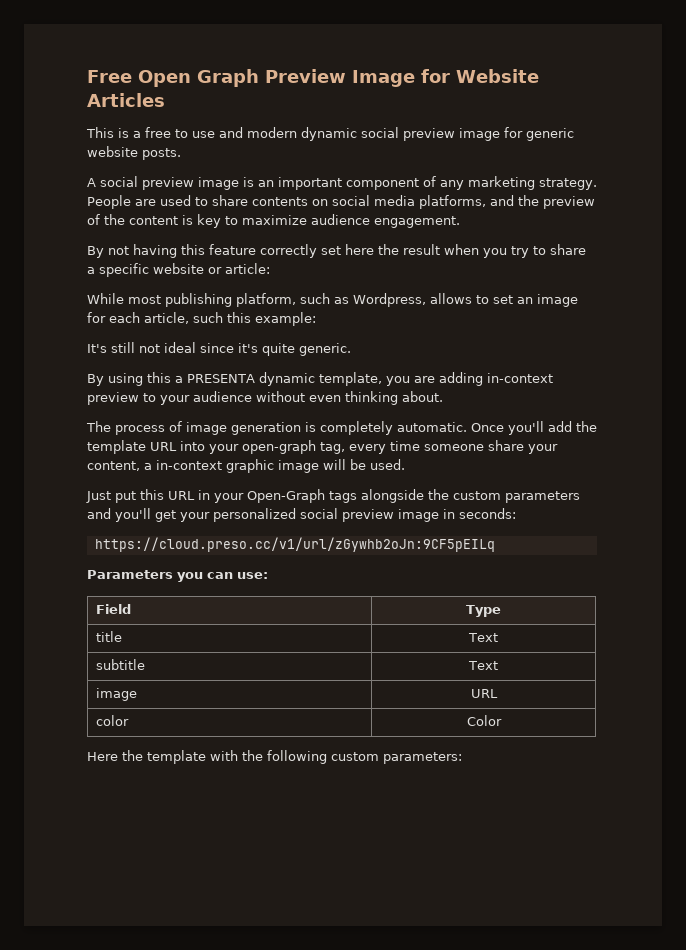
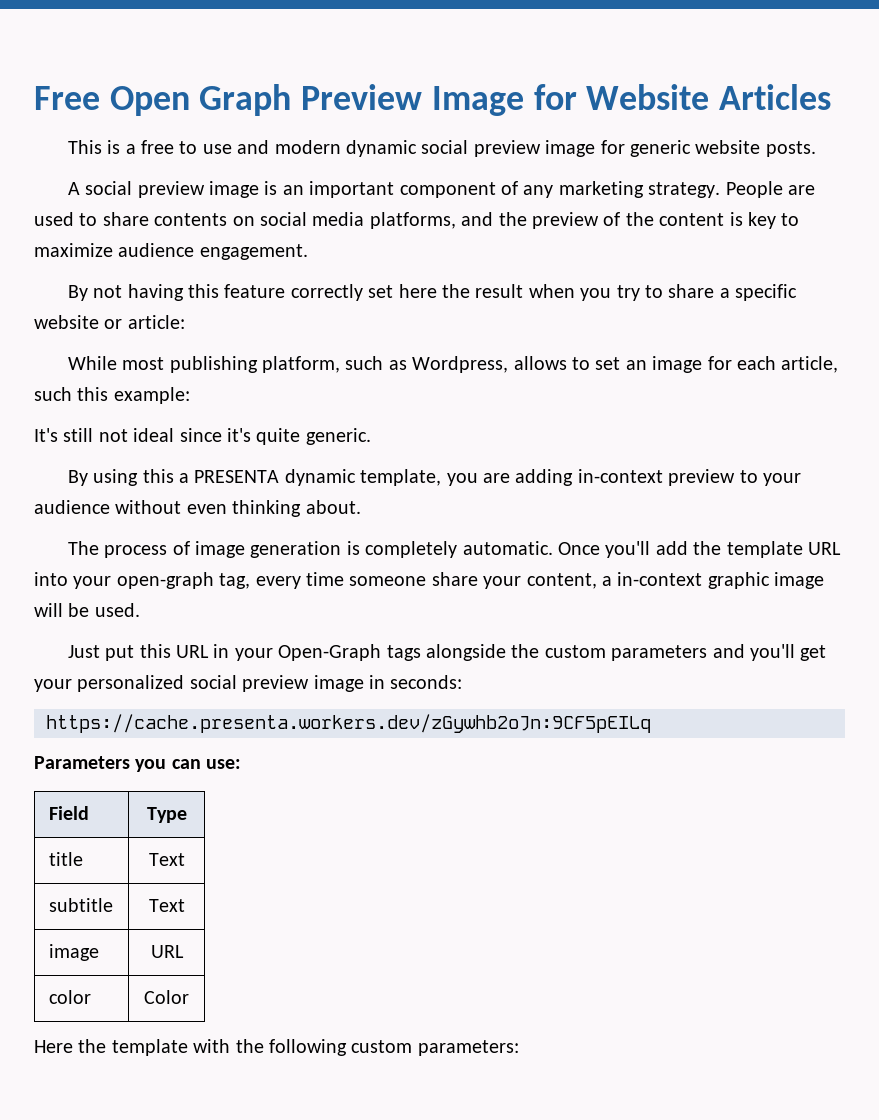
[94,537,495,552] https://cloud.preso.cc/v1/url/zGywhb2oJn:9CF5pEILq -> [46,714,651,733] https://cache.presenta.workers.dev/zGywhb2oJn:9CF5pEILq

